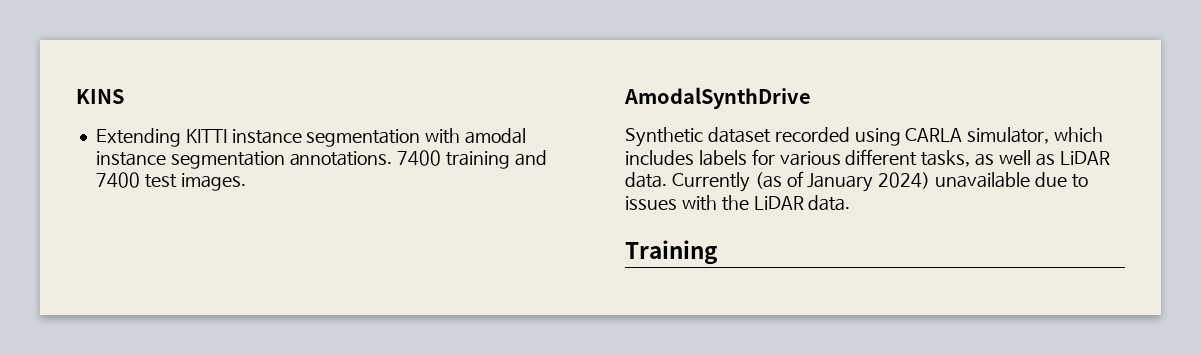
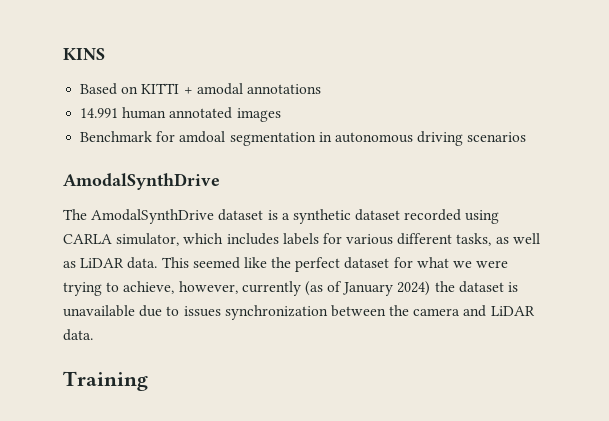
[95,128,527,147] [95,150,548,169] [95,172,246,191] [624,87,811,109] [625,127,703,147] Extending KITTI instance segmentation with amodal instance segmentation annotations. 7400 training and 7400 test images. // AmodalSynthDrive // Synthetic -> [80,83,321,95] [80,107,281,122] [80,131,527,146] [63,173,220,190] [63,209,351,224] Based on KITTI + amodal annotations // 14.991 human annotated images // Benchmark for amdoal segmentation in autonomous driving scenarios // AmodalSynthDrive // The AmodalSynthDrive dataset is a synthetic
[671,172,750,192] Currently -> [161,257,509,272] [63,281,301,296] This seemed like the perfect dataset for what we were trying to achieve, however, currently
(931, 180) none -> [434,281,519,293] the dataset is
[681,195,749,211] with the -> [224,305,487,320] synchronization between the camera and

